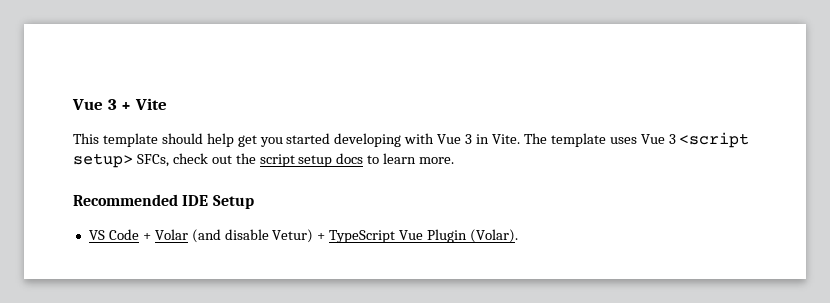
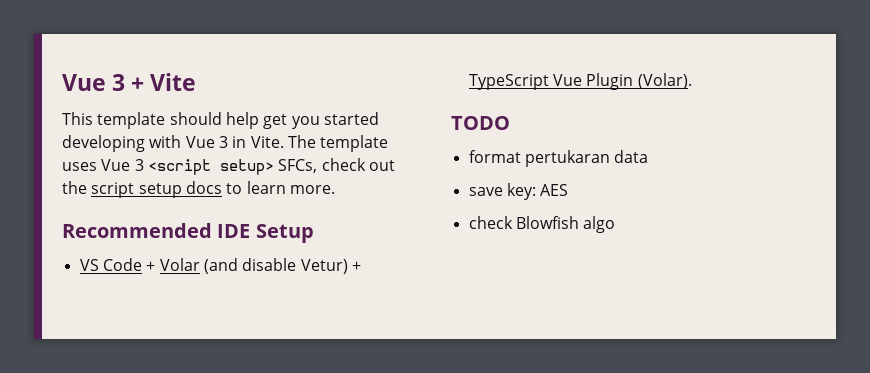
(519, 236) none -> [451,116,510,130] [468,150,649,167] [468,183,569,200] [468,216,616,233] // TODO // format pertukaran data // save key: AES // check Blowfish algo

